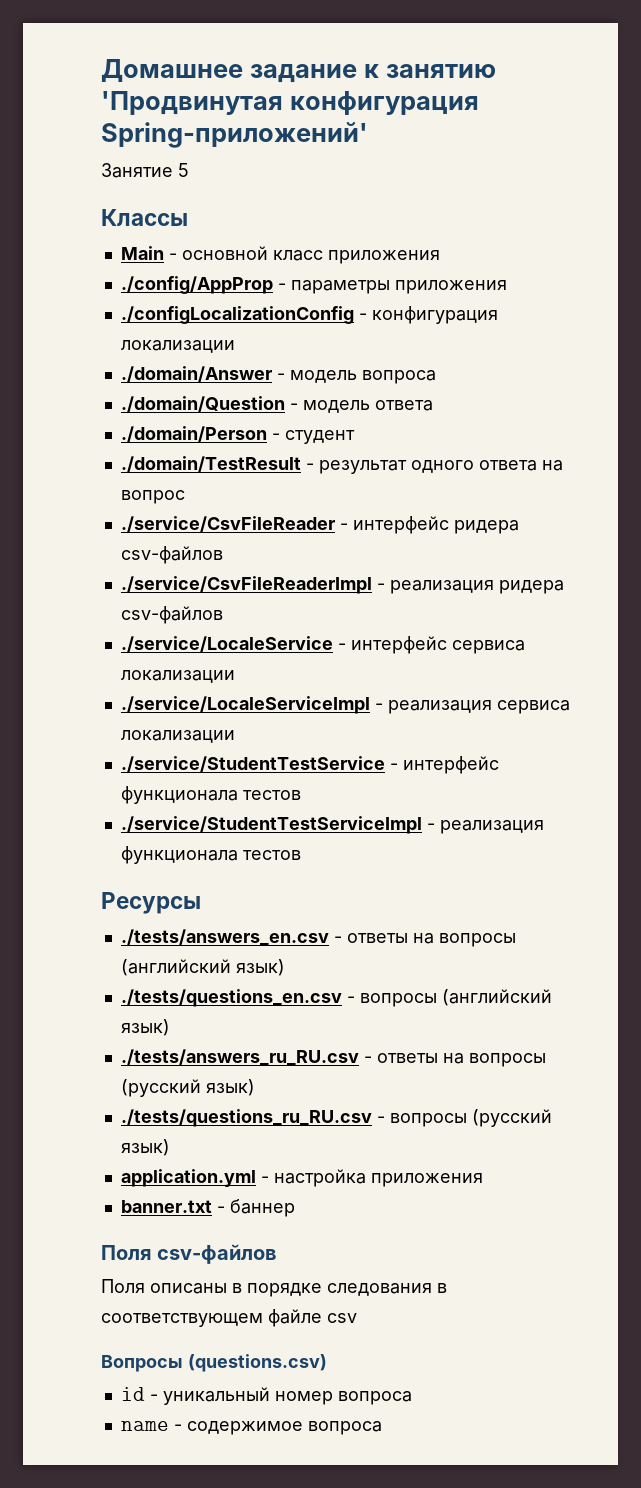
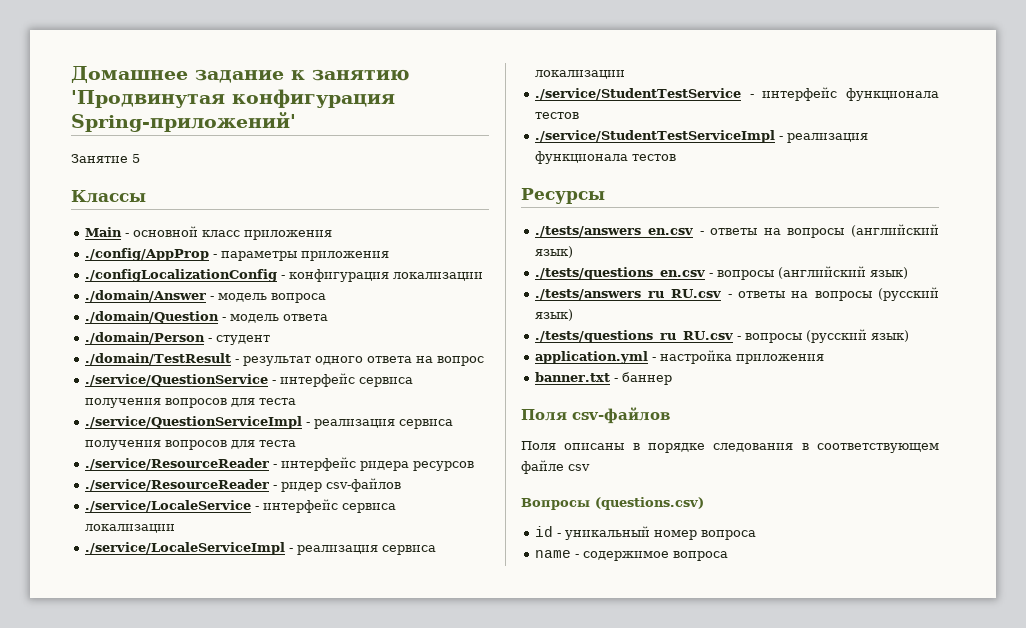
[120,516,519,534] [120,546,223,564] [120,576,564,594] ./service/CsvFileReader - интерфейс ридера csv-файлов // ./service/CsvFileReaderImpl - реализация ридера -> [85,373,414,387] [85,398,297,408] [85,416,454,429] [85,440,297,450] [85,457,475,471] [85,479,323,492] ./service/QuestionService - интерфейс сервиса получения вопросов для теста // ./service/QuestionServiceImpl - реализация сервиса получения вопросов для теста // ./service/ResourceReader - интерфейс ридера ресурсов // ./service/ResourceReader - ридер

